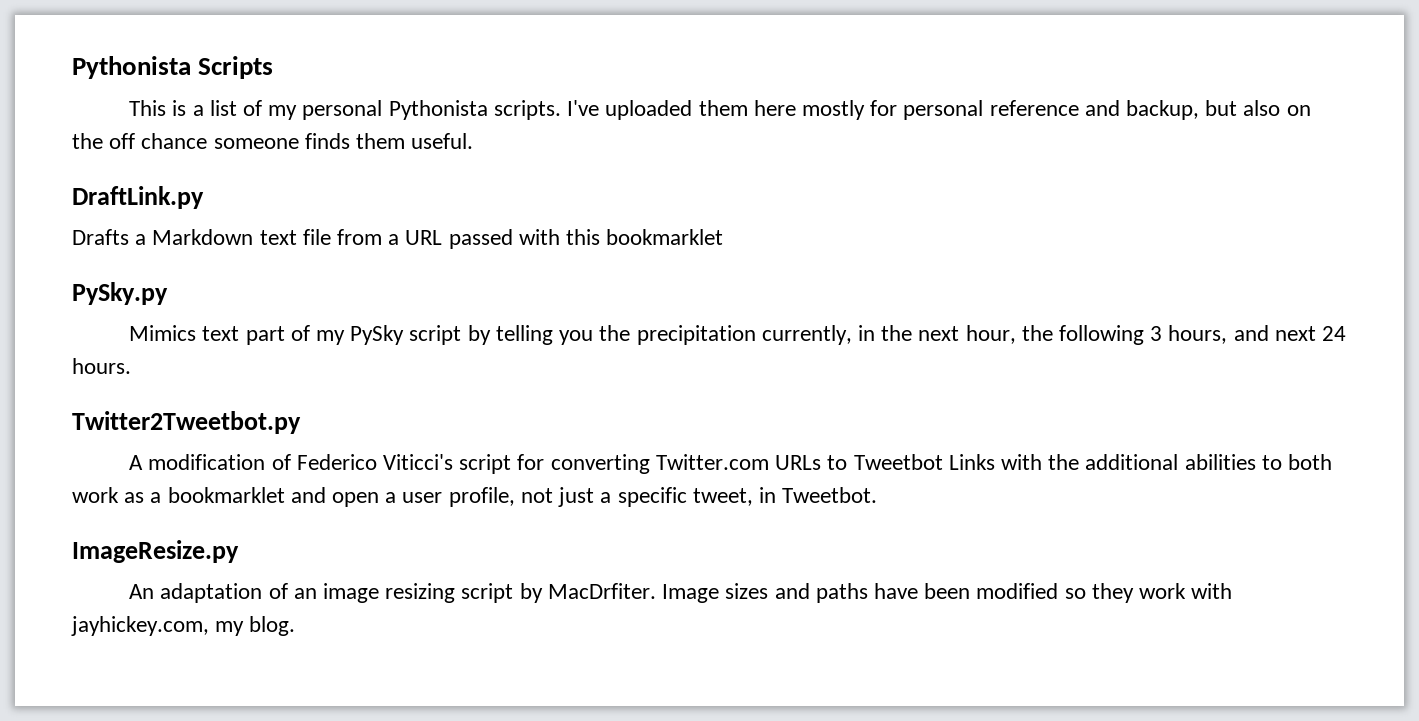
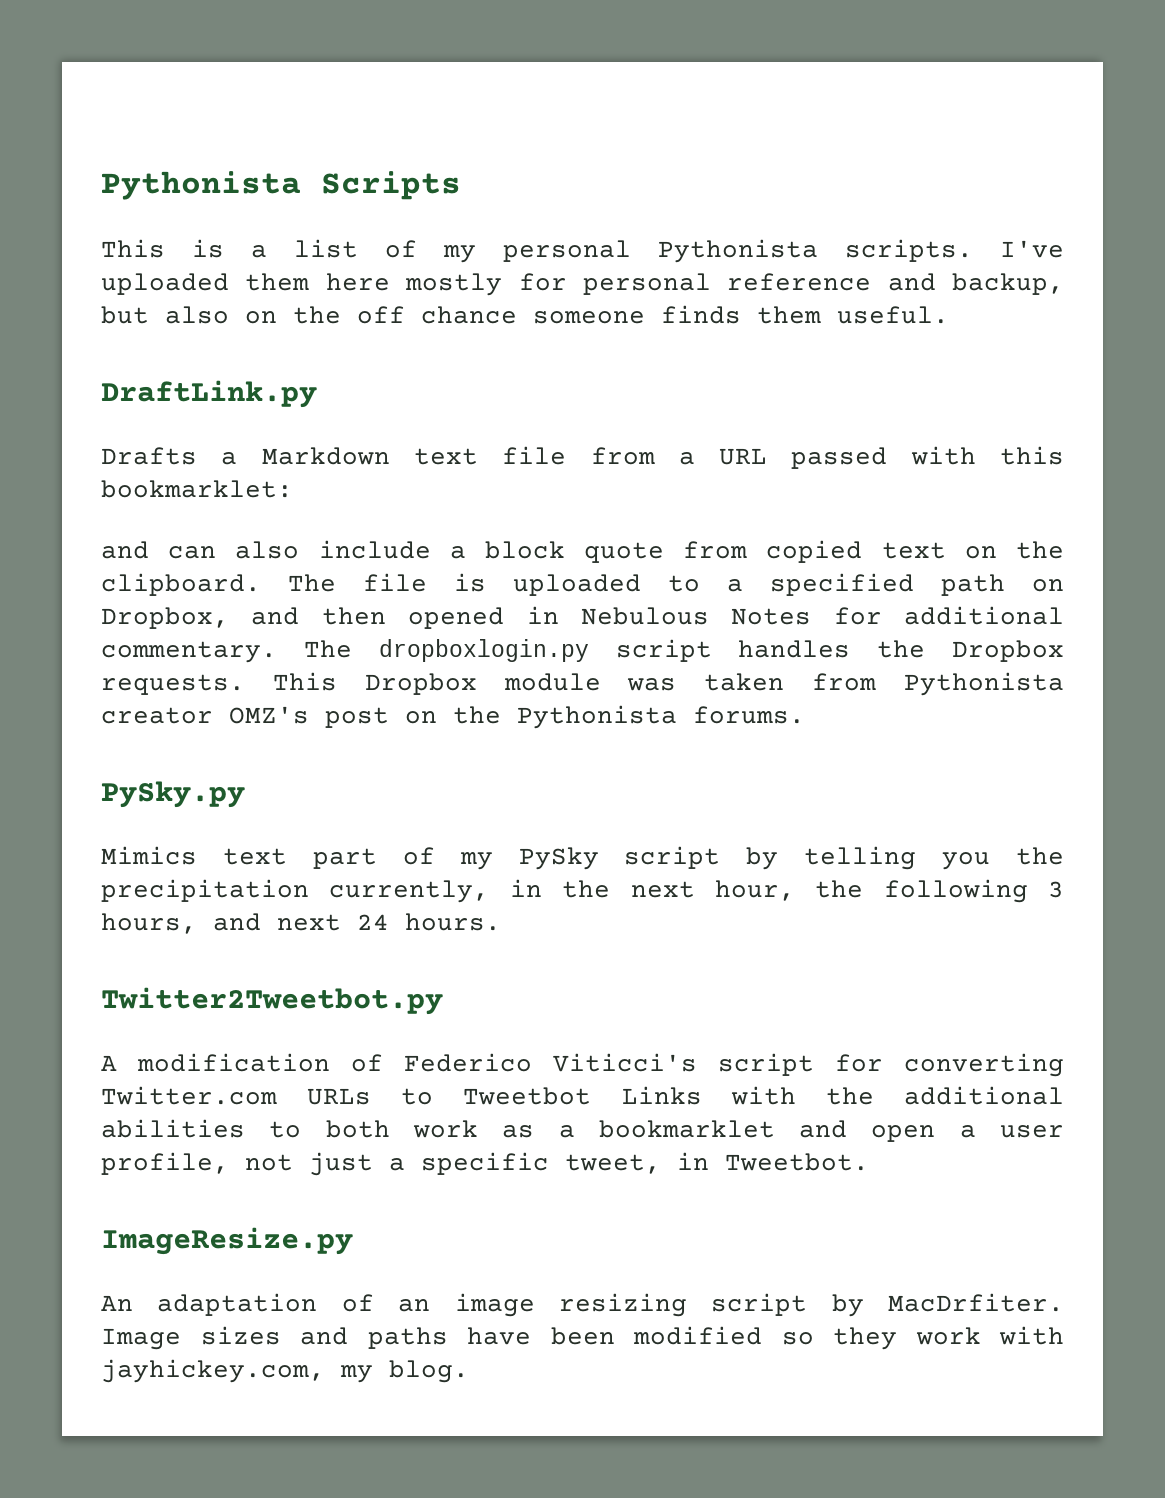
[606,229,724,245] bookmarklet -> [101,480,293,498] [101,540,1064,563] [101,573,1064,596] [101,606,1064,629] [101,639,1064,663] [101,672,1064,696] [101,705,805,729] bookmarklet: // and can also include a block quote from copied text on the clipboard. The file is uploaded to a specified path on Dropbox, and then opened in Nebulous Notes for additional commentary. The dropboxlogin.py script handles the Dropbox requests. This Dropbox module was taken from Pythonista creator OMZ's post on the Pythonista forums.

